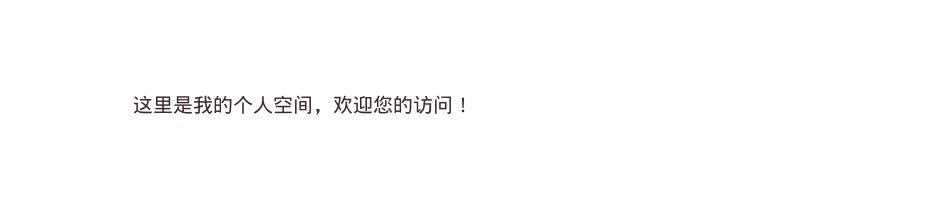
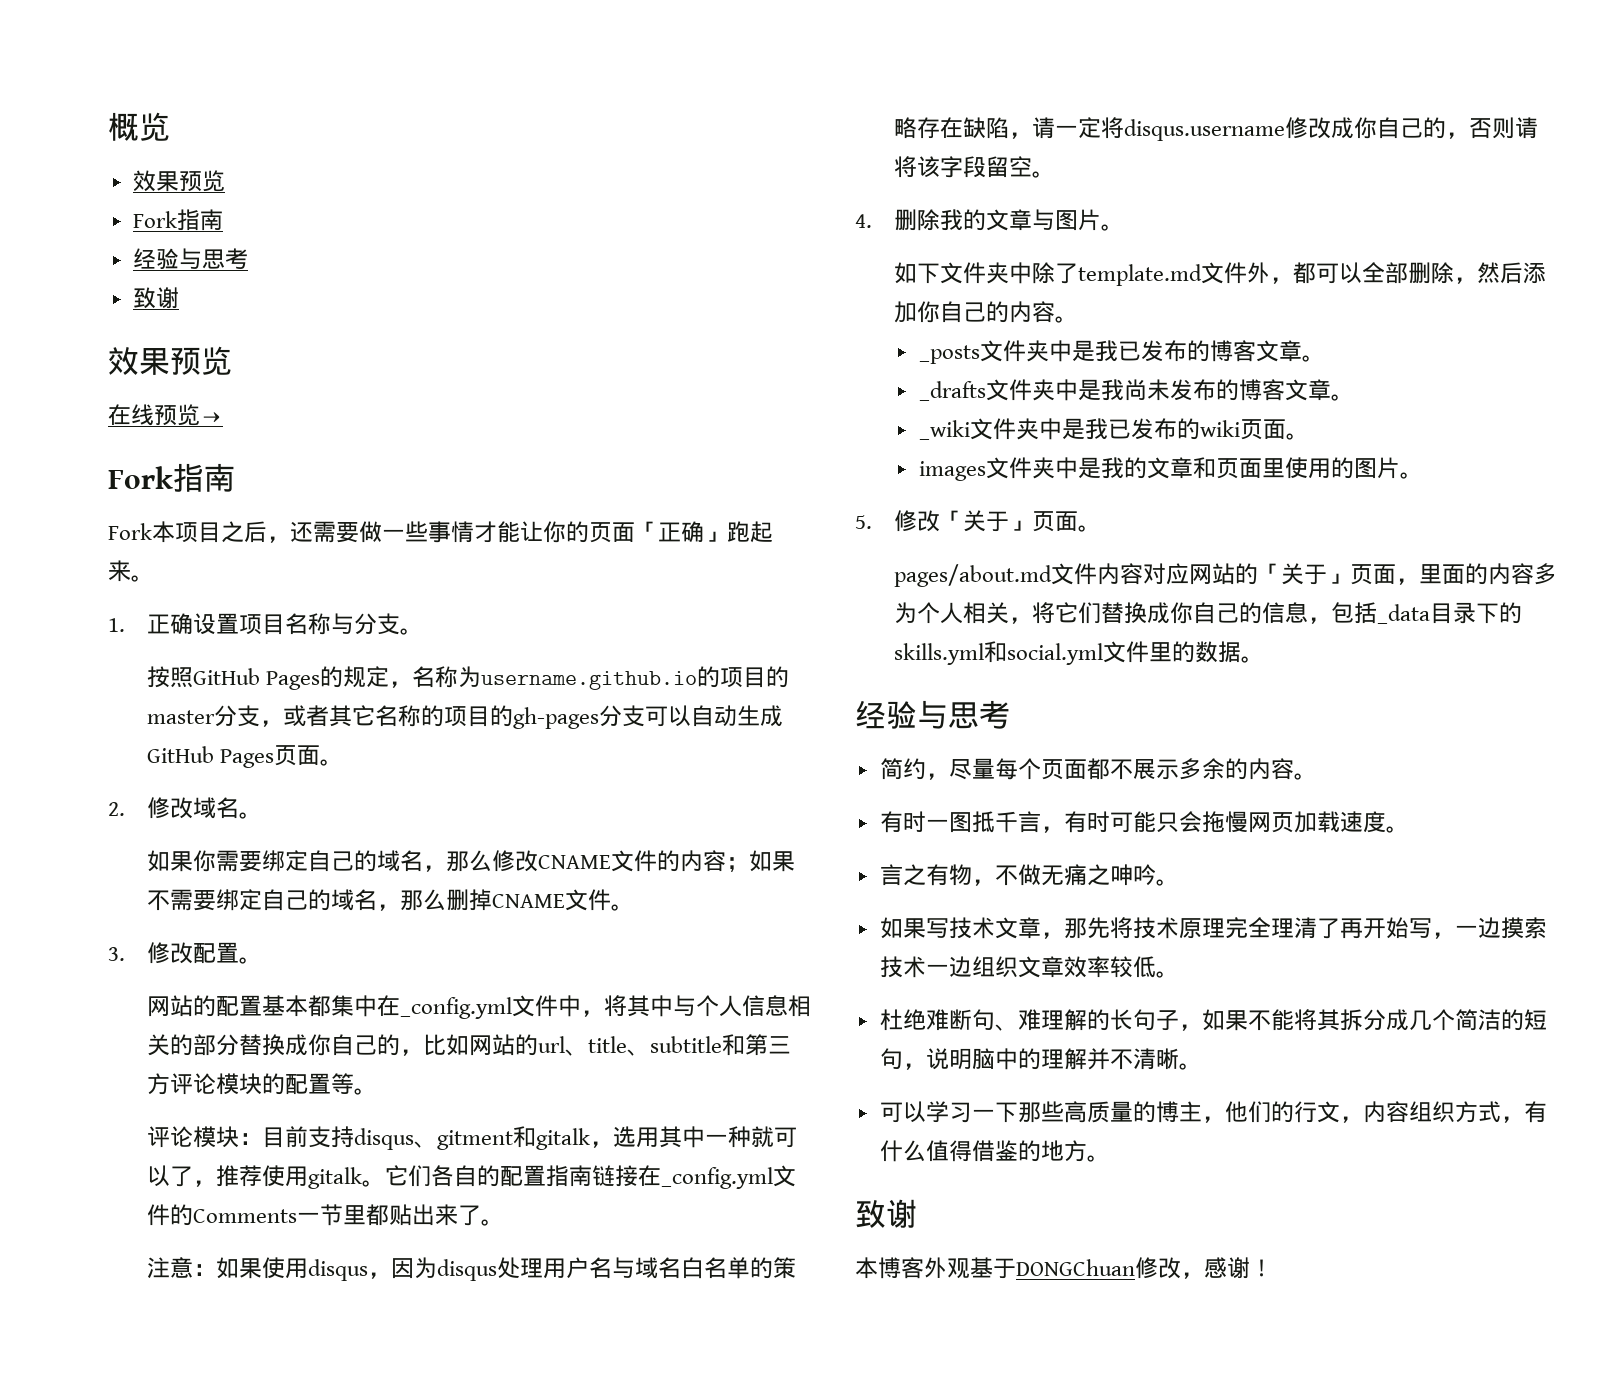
[132,95,453,115] 这里是我的个人空间，欢迎您的访问 -> [108,112,170,141] [132,170,225,192] [132,209,223,231] [132,248,248,269] [132,287,179,309] [108,346,232,375] [108,404,223,426] [108,463,235,492] [108,521,773,543] [108,560,154,582] [108,613,423,635] [146,666,790,690] [146,705,783,729] [146,745,344,768] [108,797,262,819] [146,850,795,872] [146,889,634,911] [108,942,262,964] [146,995,811,1019] [146,1034,791,1056] [146,1073,377,1095] [146,1126,797,1150] [146,1165,796,1189] [146,1204,504,1226] [146,1257,796,1281] [893,117,1538,141] [893,156,1055,178] [855,209,1124,231] [893,262,1546,286] [893,301,1078,323] [918,340,1325,364] [918,379,1354,401] [918,418,1309,440] [918,457,1423,481] [855,510,1101,532] [893,563,1557,587] [893,602,1522,624] [893,641,1264,665] [855,700,1010,729] [879,758,1317,780] [879,811,1409,833] [879,864,1179,886] [879,917,1547,939] [879,956,1179,978] [879,1009,1547,1031] [879,1048,1202,1070] [879,1101,1547,1123] [879,1140,1110,1162] [855,1199,917,1228] [855,1257,1250,1279] 概览 // 效果预览 // Fork指南 // 经验与思考 // 致谢 // 效果预览 // 在线预览→ // Fork指南 // Fork本项目之后，还需要做一些事情才能让你的页面「正确」跑起来。 // 1.正确设置项目名称与分支。 // 按照GitHub Pages的规定，名称为username.github.io的项目的master分支，或者其它名称的项目的gh-pages分支可以自动生成GitHub Pages页面。 // 2.修改域名。 // 如果你需要绑定自己的域名，那么修改CNAME文件的内容；如果不需要绑定自己的域名，那么删掉CNAME文件。 // 3.修改配置。 // 网站的配置基本都集中在_config.yml文件中，将其中与个人信息相关的部分替换成你自己的，比如网站的url、title、subtitle和第三方评论模块的配置等。 // 评论模块：目前支持disqus、gitment和gitalk，选用其中一种就可以了，推荐使用gitalk。它们各自的配置指南链接在_config.yml文件的Comments一节里都贴出来了。 // 注意：如果使用disqus，因为disqus处理用户名与域名白名单的策略存在缺陷，请一定将disqus.username修改成你自己的，否则请将该字段留空。 // 4.删除我的文章与图片。 // 如下文件夹中除了template.md文件外，都可以全部删除，然后添加你自己的内容。 // _posts文件夹中是我已发布的博客文章。 // _drafts文件夹中是我尚未发布的博客文章。 // _wiki文件夹中是我已发布的wiki页面。 // images文件夹中是我的文章和页面里使用的图片。 // 5.修改「关于」页面。 // pages/about.md文件内容对应网站的「关于」页面，里面的内容多为个人相关，将它们替换成你自己的信息，包括_data目录下的skills.yml和social.yml文件里的数据。 // 经验与思考 // 简约，尽量每个页面都不展示多余的内容。 // 有时一图抵千言，有时可能只会拖慢网页加载速度。 // 言之有物，不做无痛之呻吟。 // 如果写技术文章，那先将技术原理完全理清了再开始写，一边摸索技术一边组织文章效率较低。 // 杜绝难断句、难理解的长句子，如果不能将其拆分成几个简洁的短句，说明脑中的理解并不清晰。 // 可以学习一下那些高质量的博主，他们的行文，内容组织方式，有什么值得借鉴的地方。 // 致谢 // 本博客外观基于DONGChuan修改，感谢

